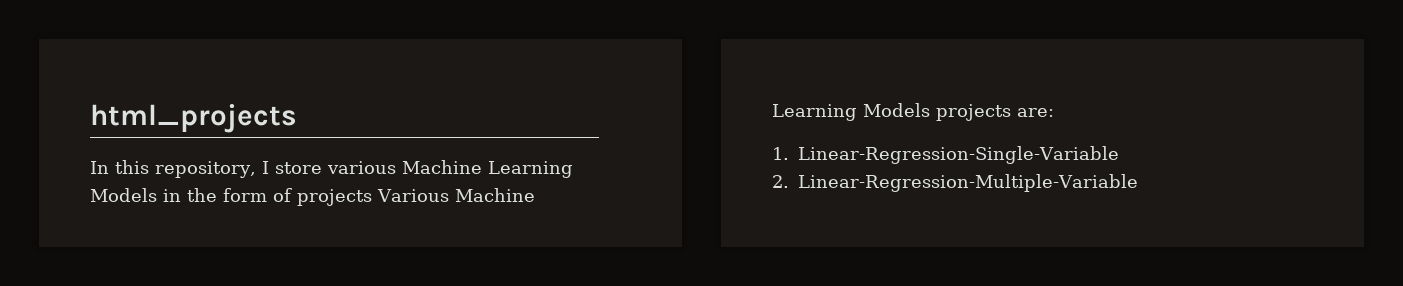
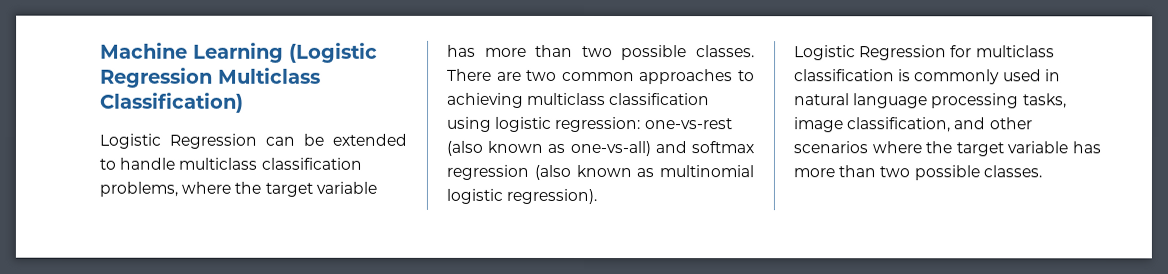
[90,104,297,133] [90,160,573,178] [90,188,535,206] [772,103,1054,121] [772,146,1119,164] [772,174,1138,192] html_projects // In this repository, I store various Machine Learning Models in the form of projects Various Machine Learning Models projects are: // 1. Linear-Regression-Single-Variable // 2. Linear-Regression-Multiple-Variable -> [100,42,378,63] [100,67,321,88] [100,92,244,113] [99,133,408,149] [99,157,362,170] [99,181,377,197] [447,44,755,61] [447,68,755,85] [447,92,711,108] [447,116,733,133] [446,140,754,157] [446,164,754,180] [446,188,598,205] [794,45,1055,61] [794,69,1061,85] [794,93,1067,109] [794,117,1033,133] [793,141,1101,157] [793,165,1042,181] Machine Learning (Logistic Regression Multiclass Classification) // Logistic Regression can be extended to handle multiclass classification problems, where the target variable has more than two possible classes. There are two common approaches to achieving multiclass classification using logistic regression: one-vs-rest (also known as one-vs-all) and softmax regression (also known as multinomial logistic regression). // Logistic Regression for multiclass classification is commonly used in natural language processing tasks, image classification, and other scenarios where the target variable has more than two possible classes.

